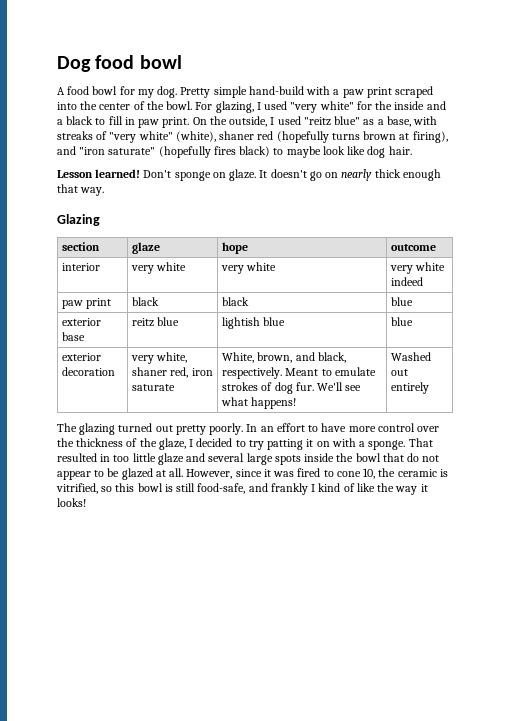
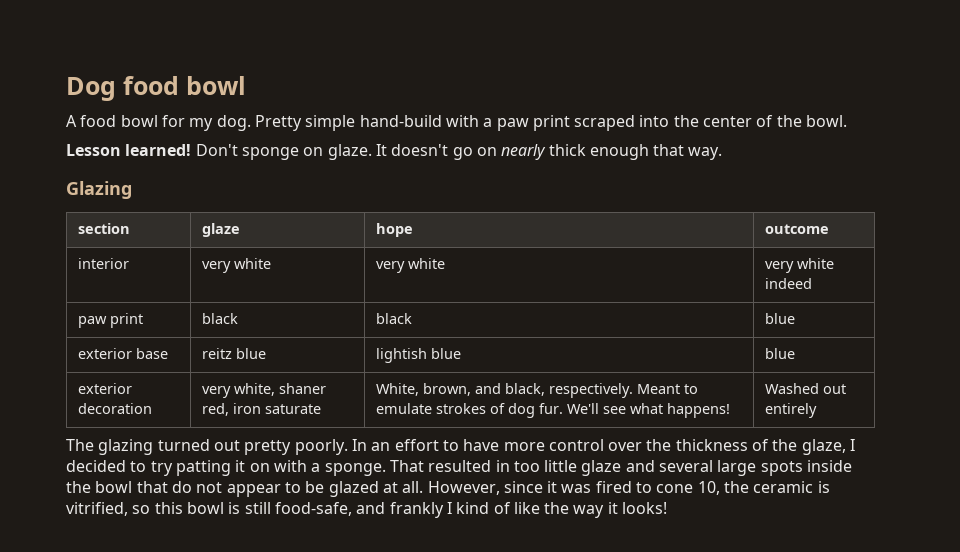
[195,101,446,113] [57,116,438,128] [57,131,448,143] [57,146,412,158] For glazing, I used "very white" for the inside and a black to fill in paw print. On the outside, I used "reitz blue" as a base, with streaks of "very white" (white), shaner red (hopefully turns brown at firing), and "iron saturate" (hopefully fires black) to maybe look like dog hair. -> (848, 121) none

